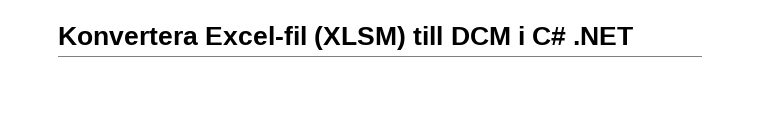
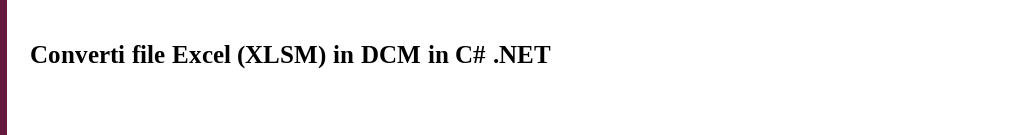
[58,26,525,50] Konvertera Excel-fil (XLSM) till DCM i -> [30,45,449,69] Converti file Excel (XLSM) in DCM in

